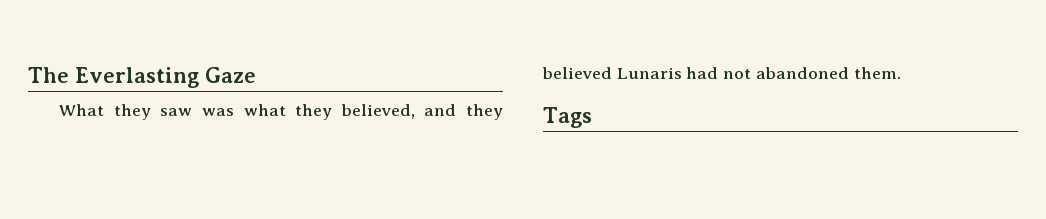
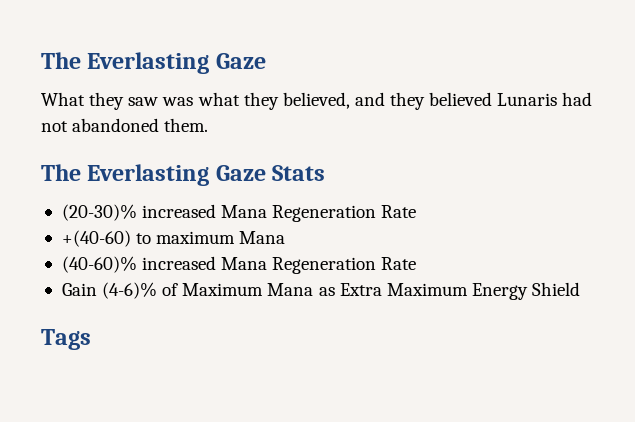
(901, 73) none -> [41,164,326,186] [61,204,417,222] [61,230,286,247] [61,256,417,274] [61,282,581,300] // The Everlasting Gaze Stats // (20-30)% increased Mana Regeneration Rate // +(40-60) to maximum Mana // (40-60)% increased Mana Regeneration Rate // Gain (4-6)% of Maximum Mana as Extra Maximum Energy Shield

